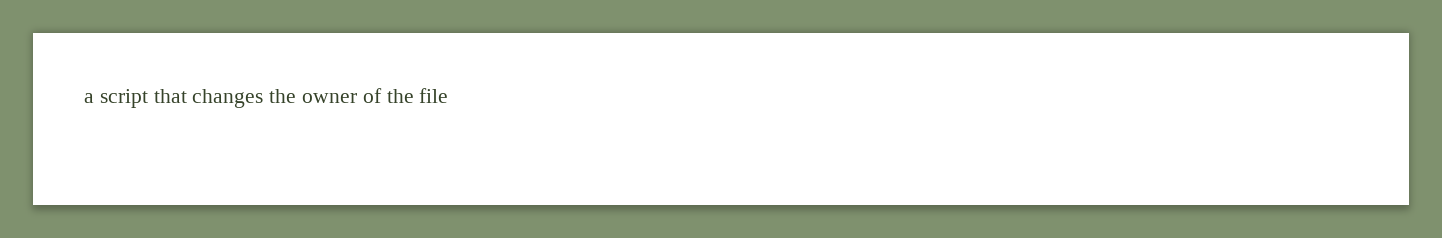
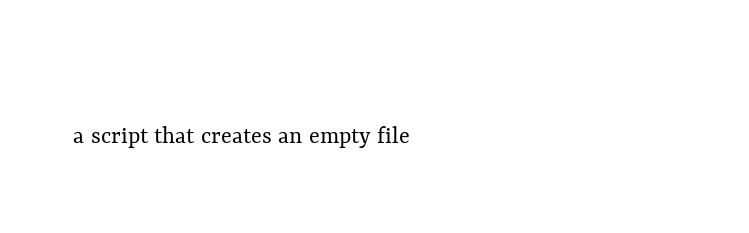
[192,88,414,108] changes the owner of the -> [200,129,372,148] creates an empty

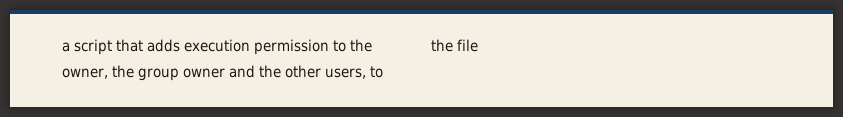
[200,129,372,148] creates an empty -> [147,39,373,55] [62,65,384,81] [431,39,453,52] adds execution permission to the owner, the group owner and the other users, to the

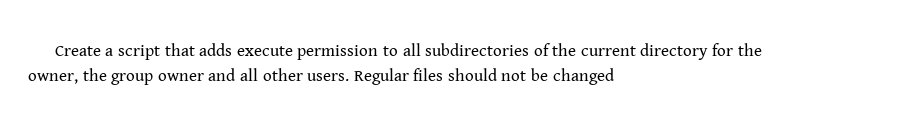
(62, 47) none -> [54,46,101,56] Create
[184,39,251,52] execution -> [236,46,293,56] execute
(347, 46) none -> [402,43,734,60] all subdirectories of the current directory for
[259,65,384,79] [431,39,479,52] the other users, to the file -> [239,68,614,85] all other users. Regular files should not be changed

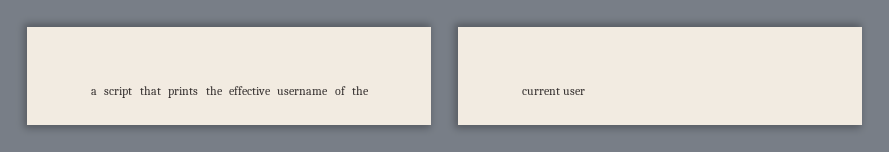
[54,46,101,56] Create -> (91, 92) none
[199,43,762,60] [28,68,614,85] adds execute permission to all subdirectories of the current directory for the owner, the group owner and all other users. Regular files should not be changed -> [168,86,586,98] prints the effective username of the current user

